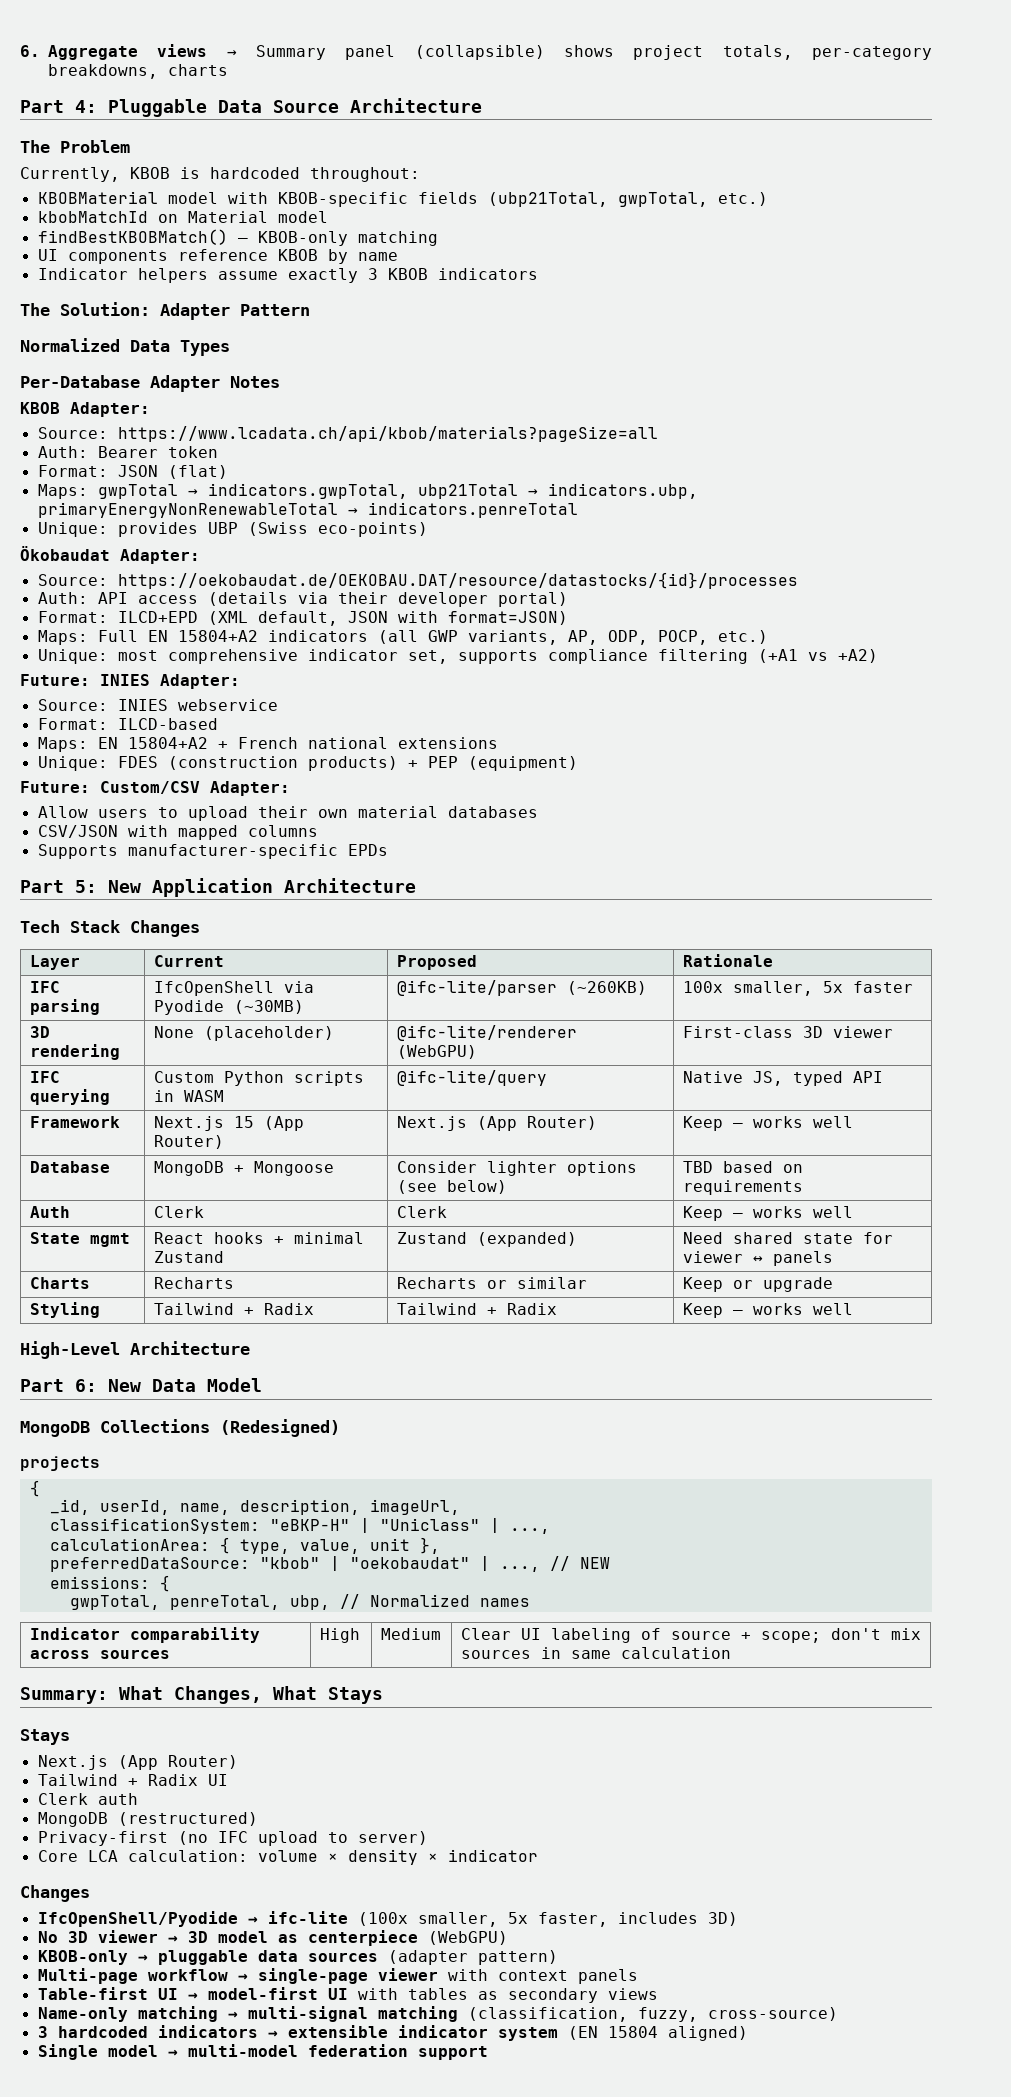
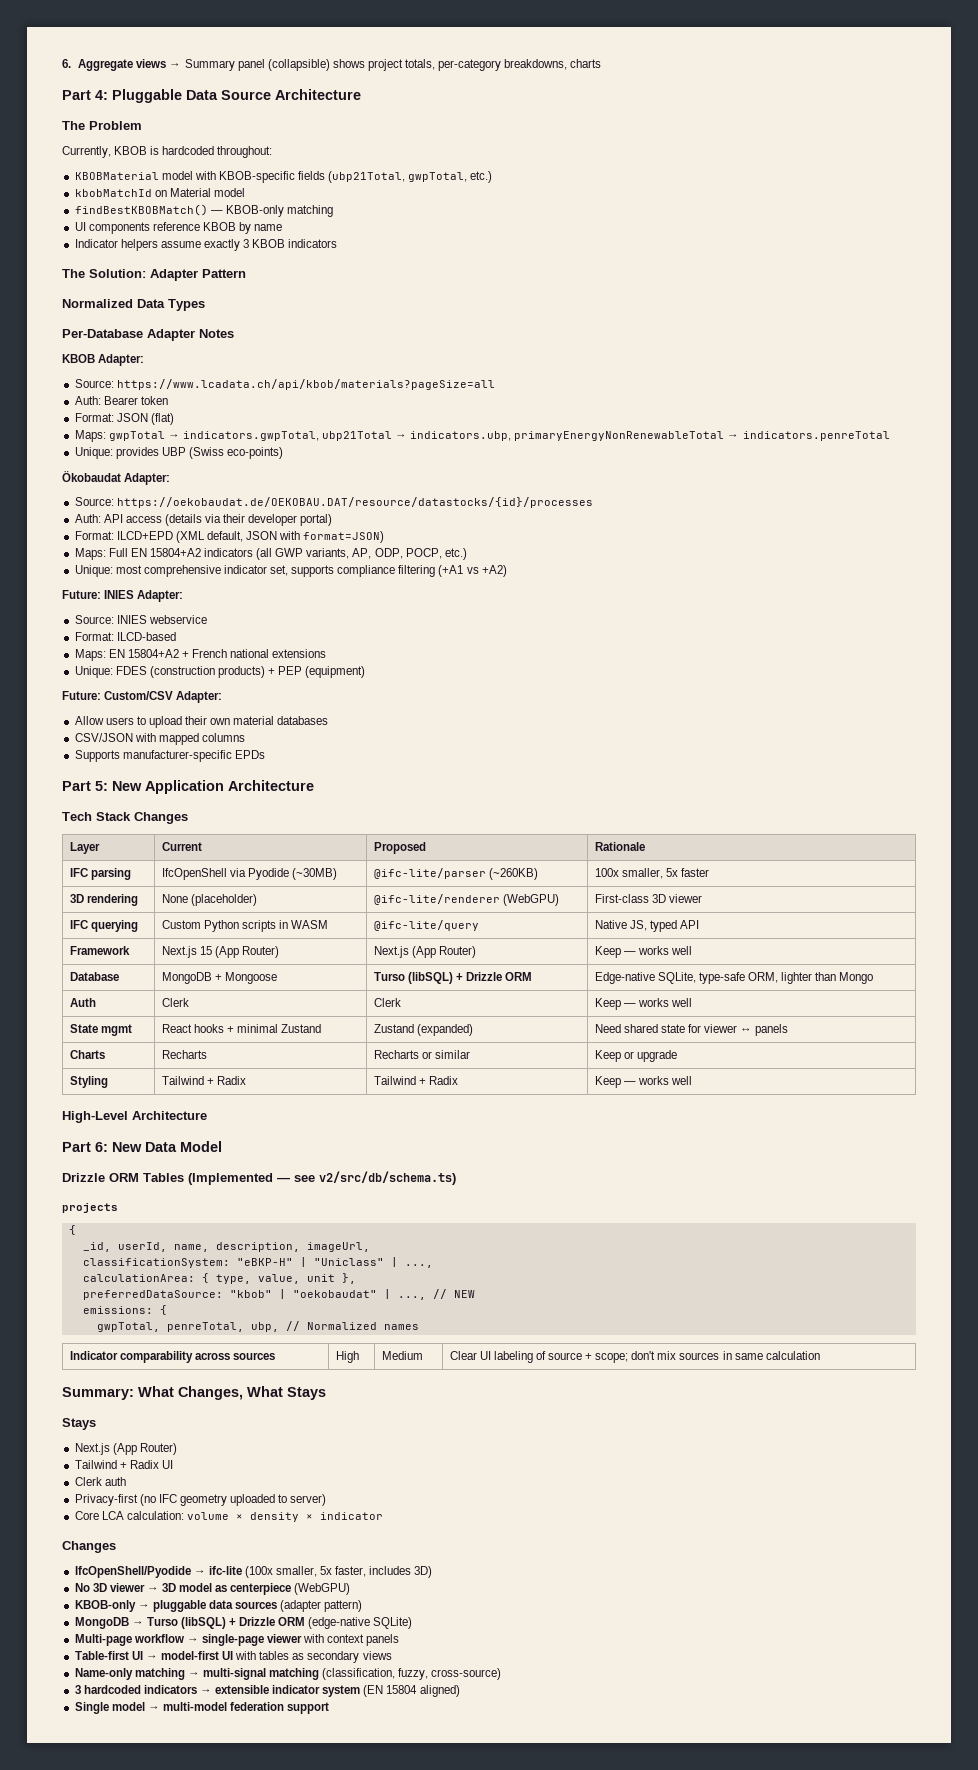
[396,1161,637,1176] [396,1180,507,1194] [682,1161,803,1173] [682,1180,803,1195] Consider lighter options (see below) | TBD based on requirements -> [373,972,532,984] [594,972,874,984] Turso (libSQL) + Drizzle ORM | Edge-native SQLite, type-safe ORM, lighter than Mongo
[20,1419,340,1437] MongoDB Collections (Redesigned) -> [62,1171,456,1185] Drizzle ORM Tables (Implemented — see v2/src/db/schema.ts)
[37,1812,258,1827] // MongoDB (restructured) -> (126, 1481) none
[257,1831,318,1846] upload -> [179,1494,276,1506] geometry uploaded
(558, 1957) none -> [74,1617,413,1629] // MongoDB → Turso (libSQL) + Drizzle ORM (edge-native SQLite)

